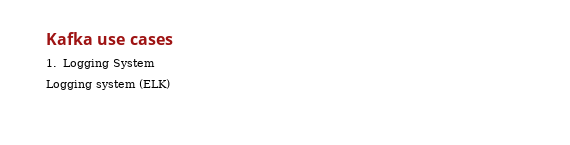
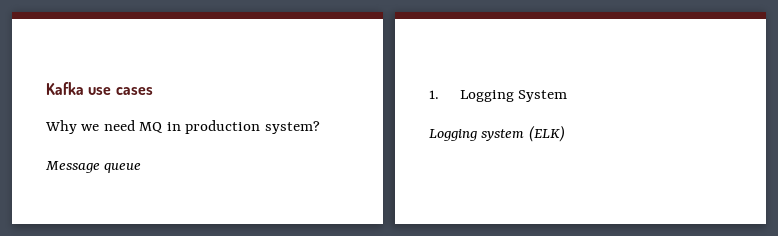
(173, 40) none -> [45,120,320,134] [45,161,142,173] // Why we need MQ in production system? // Message queue

